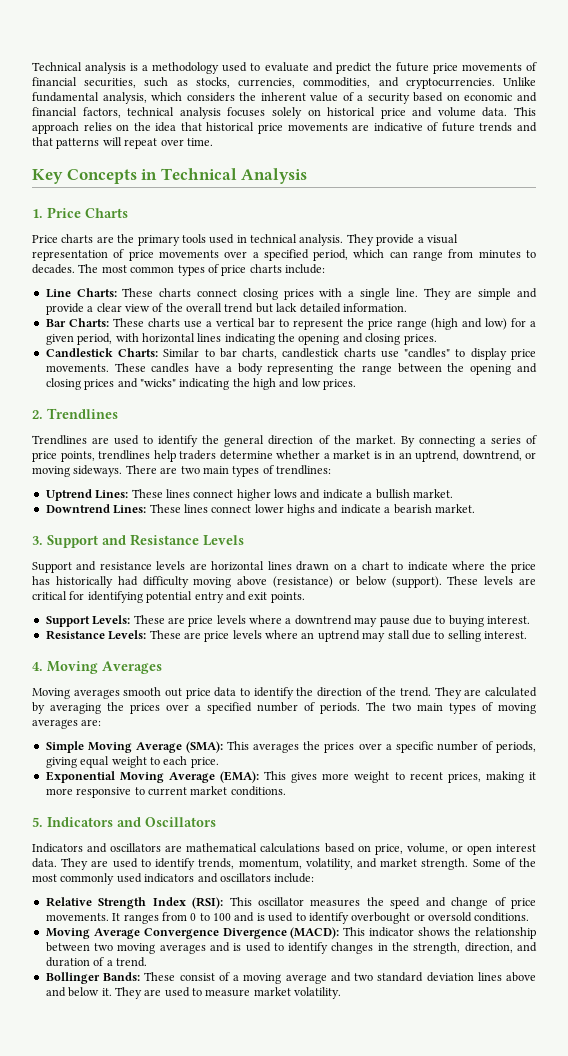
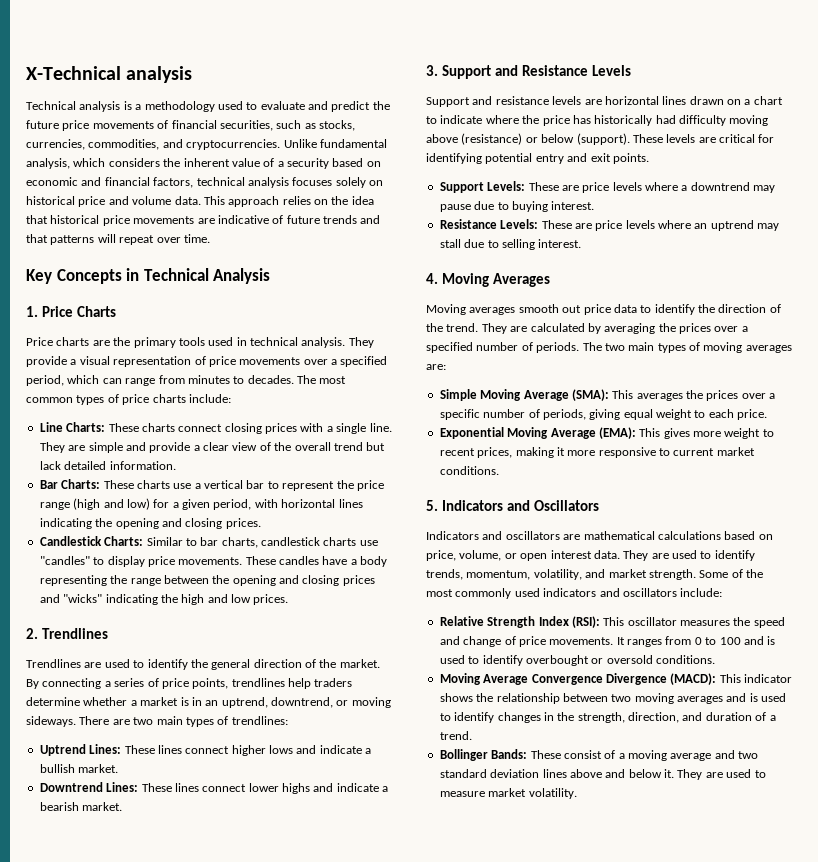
(32, 66) none -> [26,66,193,83] X-Technical analysis //

